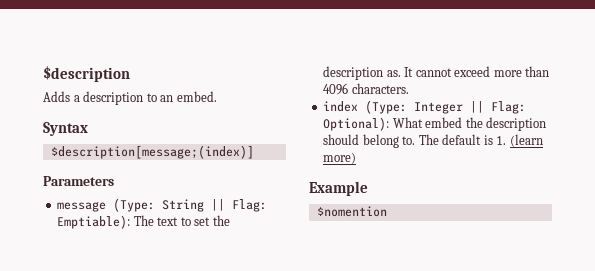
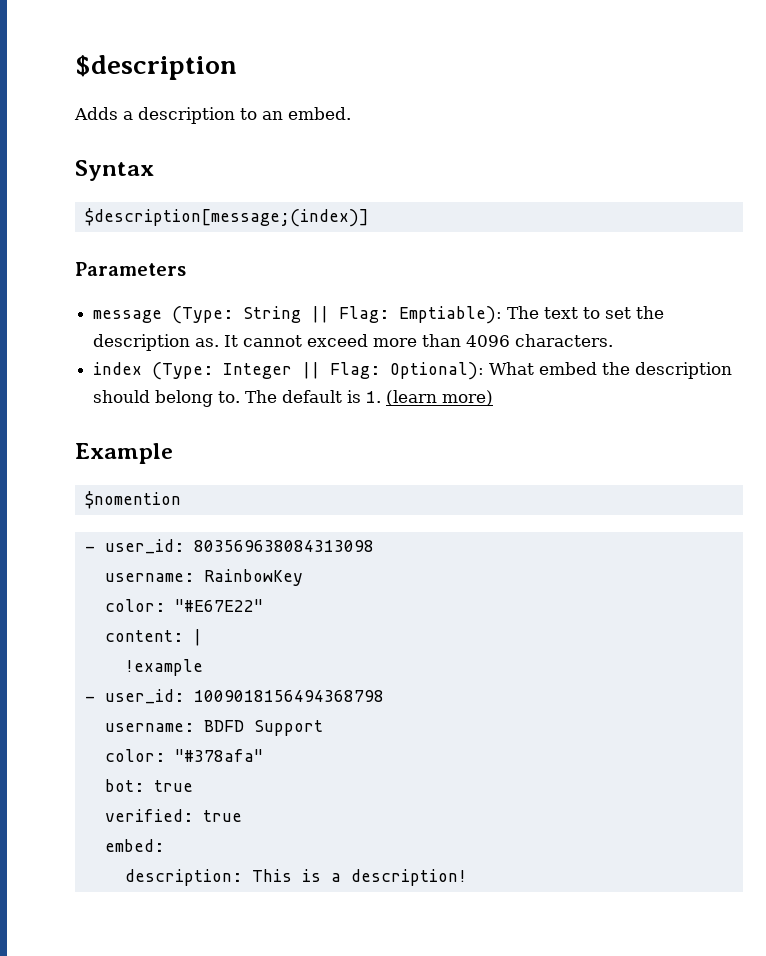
(387, 211) none -> [84,539,374,554] [104,569,303,586] [104,599,263,612] [104,629,202,646] [124,659,203,676] [84,689,384,704] [104,720,323,736] [104,749,263,762] [104,779,193,792] [104,809,242,822] [104,839,164,852] [124,869,467,886] // - user_id: 803569638084313098 // username: RainbowKey // color: "#E67E22" // content: | // !example // - user_id: 1009018156494368798 // username: BDFD Support // color: "#378afa" // bot: true // verified: true // embed: // description: This is a description!

